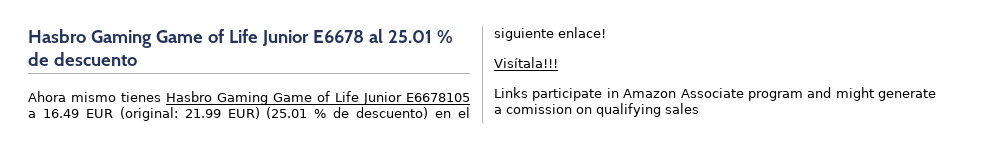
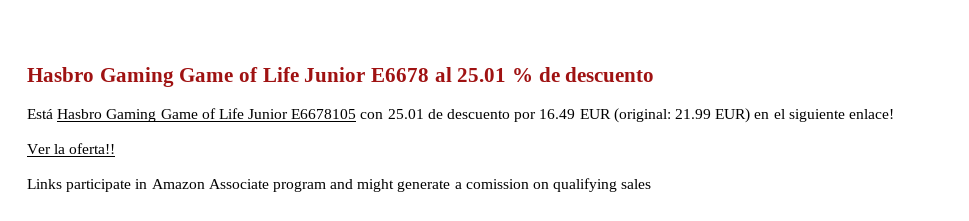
[28,91,161,102] Ahora mismo tienes -> [27,109,53,119] Está
[28,111,36,118] a -> [360,109,537,122] con 25.01 de descuento por
[266,107,429,119] (25.01 % de descuento) -> (751, 115) none
[494,57,558,68] Visítala!!! -> [27,143,116,154] Ver la oferta!!

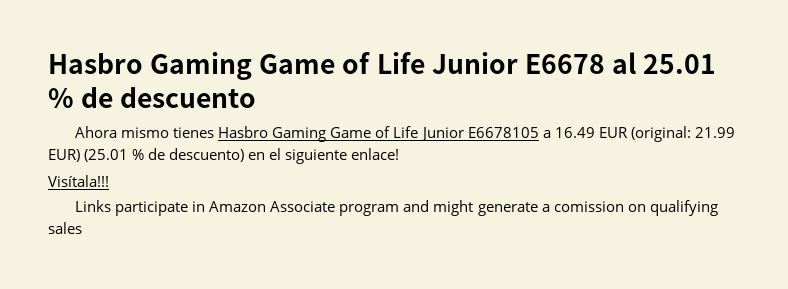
[27,109,53,119] Está -> [75,126,215,138] Ahora mismo tienes
[360,109,537,122] con 25.01 de descuento por -> [542,130,551,138] a
(751, 115) none -> [84,148,245,162] (25.01 % de descuento)
[27,143,116,154] Ver la oferta!! -> [48,175,109,187] Visítala!!!

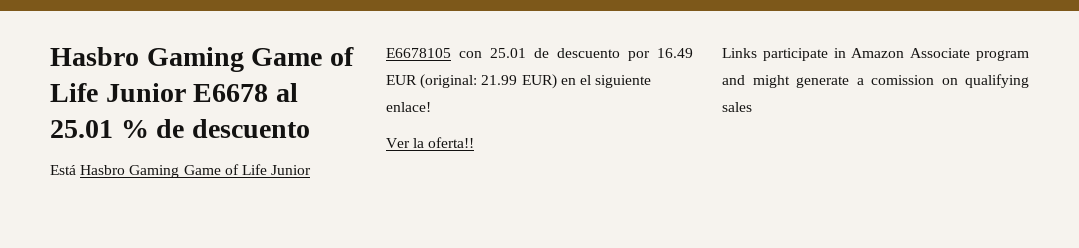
[75,126,215,138] Ahora mismo tienes -> [50,165,76,175] Está
[542,130,551,138] a -> [459,48,650,61] con 25.01 de descuento por
[84,148,245,162] (25.01 % de descuento) -> (557, 81) none
[48,175,109,187] Visítala!!! -> [386,137,475,148] Ver la oferta!!

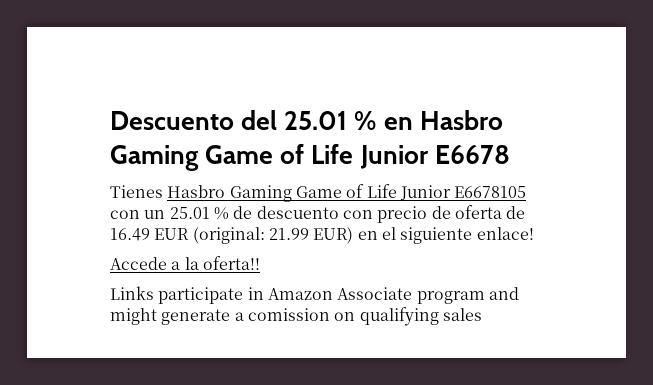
(50, 56) none -> [110,110,413,130] Descuento del 25.01 % en
[275,83,298,102] [50,119,310,138] [50,165,76,175] al 25.01 % de descuento // Está -> [110,185,163,198] // Tienes
[490,48,650,61] 25.01 de descuento por -> [144,205,526,223] un 25.01 % de descuento con precio de oferta de
[386,138,410,148] Ver -> [110,257,181,270] Accede a

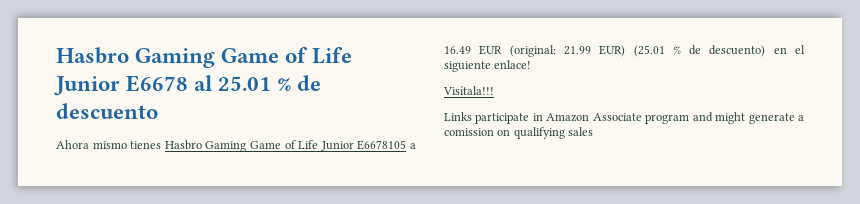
[110,110,413,130] Descuento del 25.01 % en -> (56, 55) none
[110,185,163,198] // Tienes -> [194,75,322,91] [56,103,158,119] [56,140,162,149] al 25.01 % de descuento // Ahora mismo tienes
[110,205,526,223] con un 25.01 % de descuento con precio de oferta de -> [410,143,416,149] a
(354, 235) none -> [633,45,766,57] (25.01 % de descuento)
[110,256,260,270] Accede a la oferta!! -> [443,86,494,95] Visítala!!!

